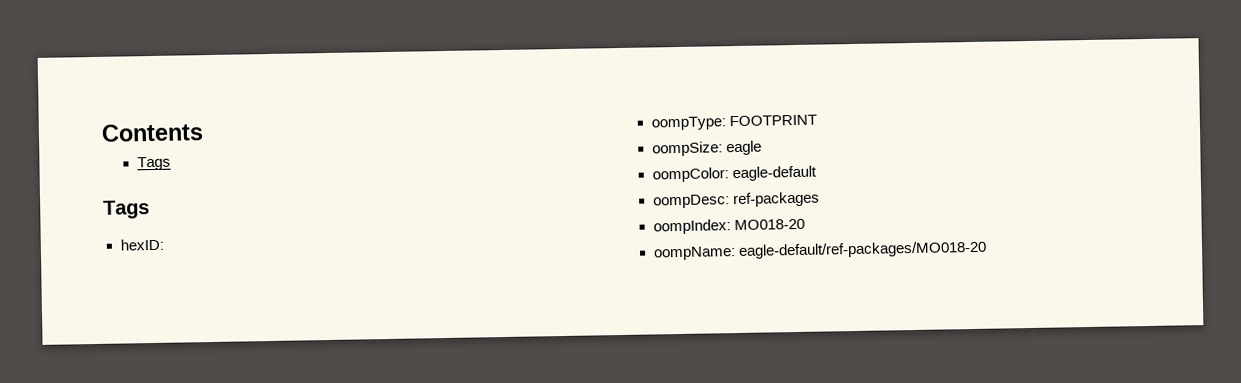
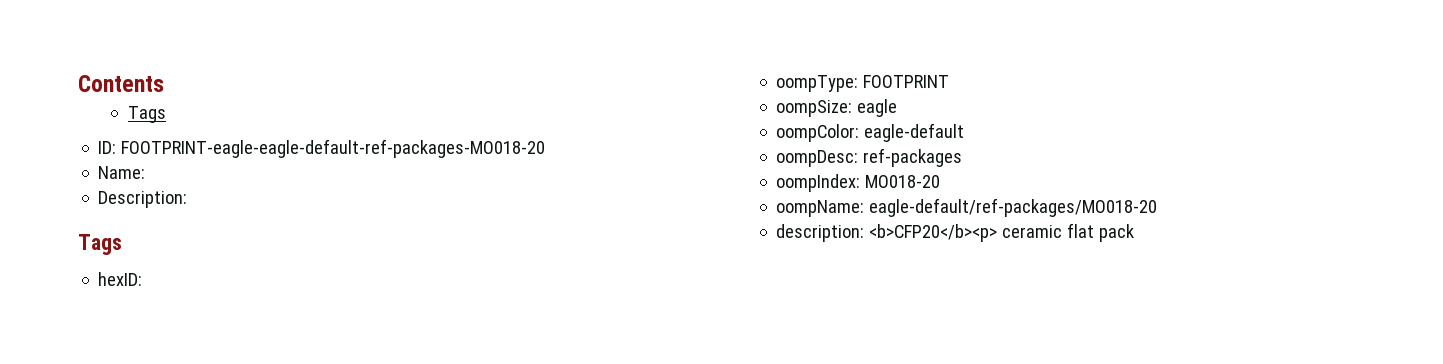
(171, 163) none -> [98,139,546,158] [98,166,146,179] [98,191,188,208] // ID: FOOTPRINT-eagle-eagle-default-ref-packages-MO018-20 // Name: // Description:
(987, 249) none -> [776,223,1135,242] // description: <b>CFP20</b><p> ceramic flat pack

